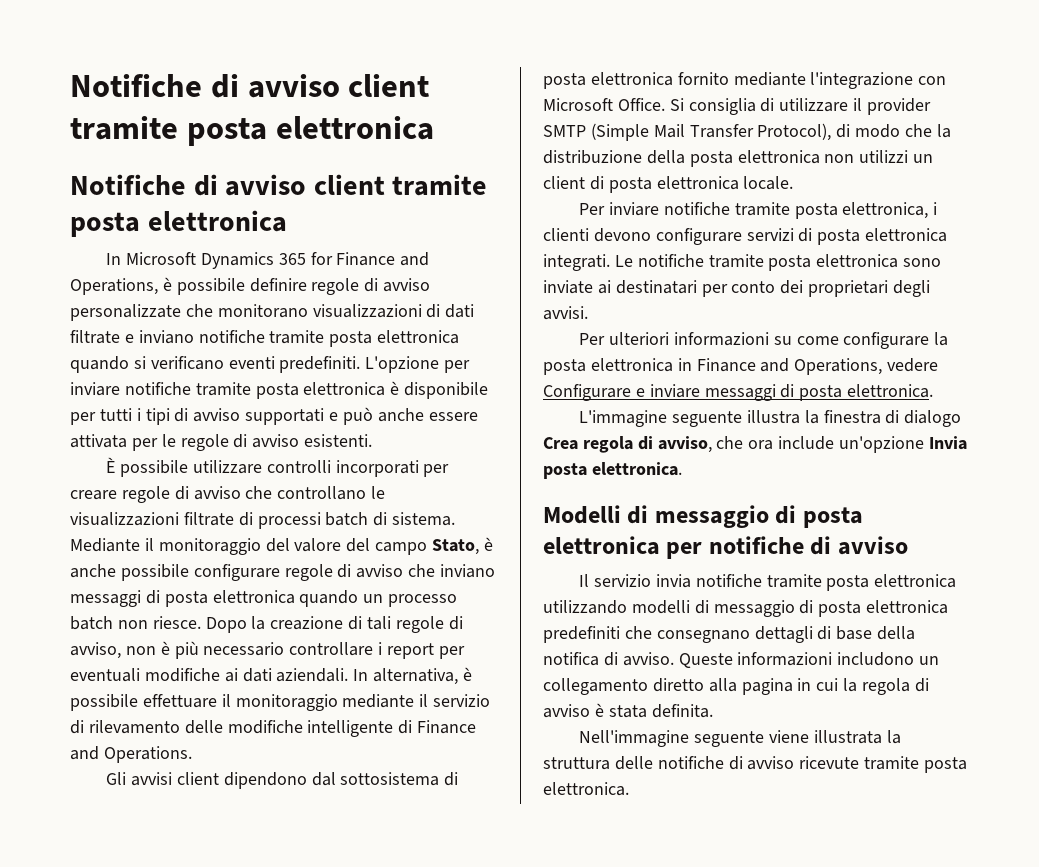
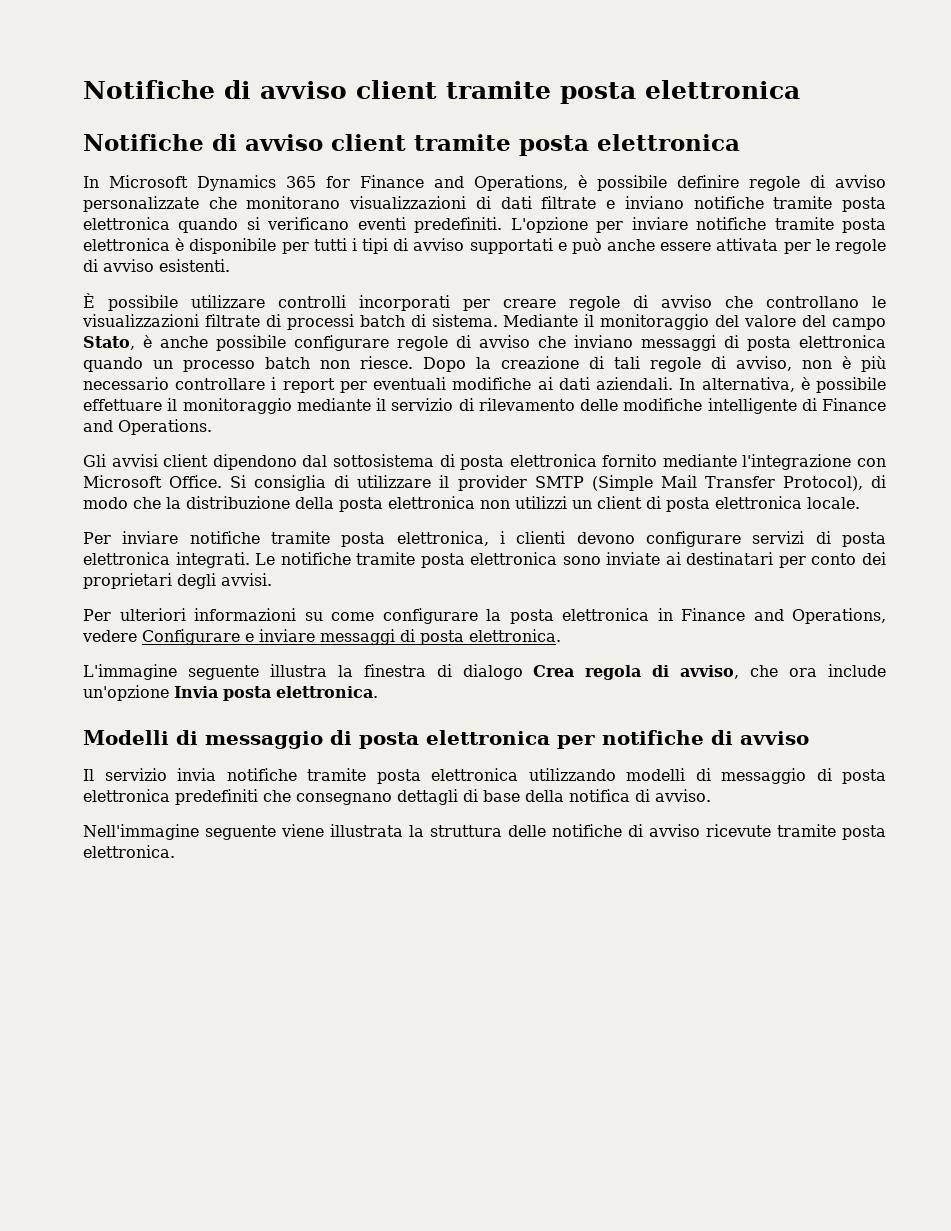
[678,652,940,668] [543,678,929,695] [543,703,713,718] Queste informazioni includono un collegamento diretto alla pagina in cui la regola di avviso è stata definita. -> (711, 795) none

